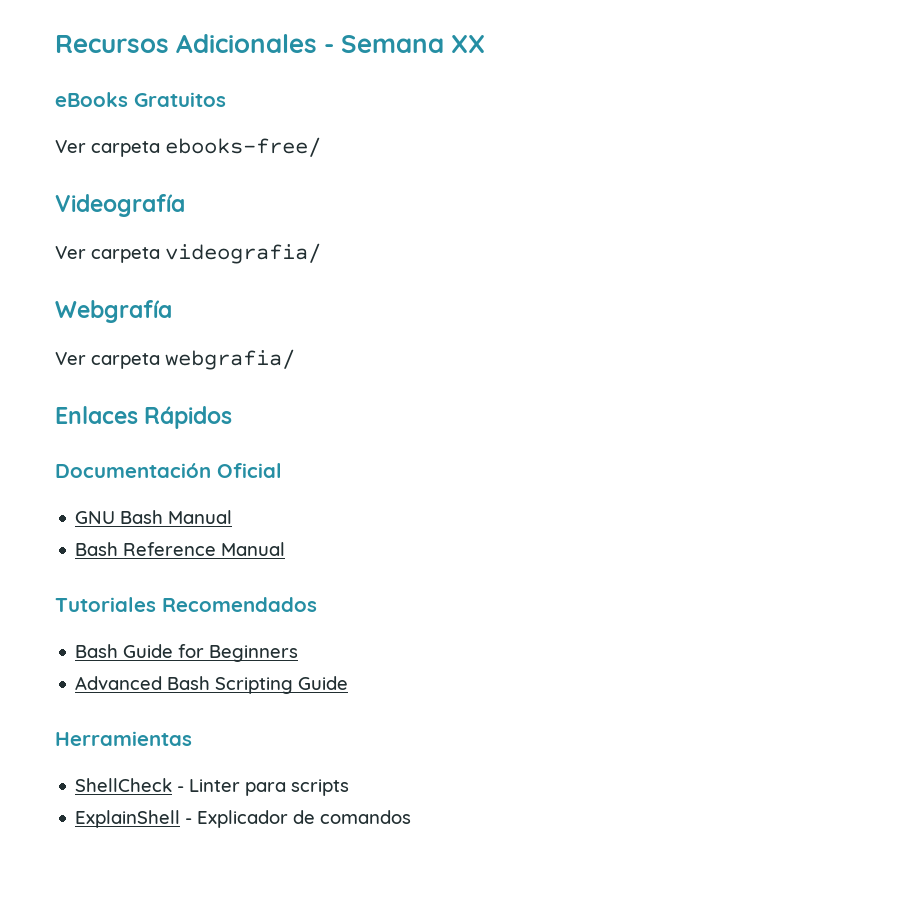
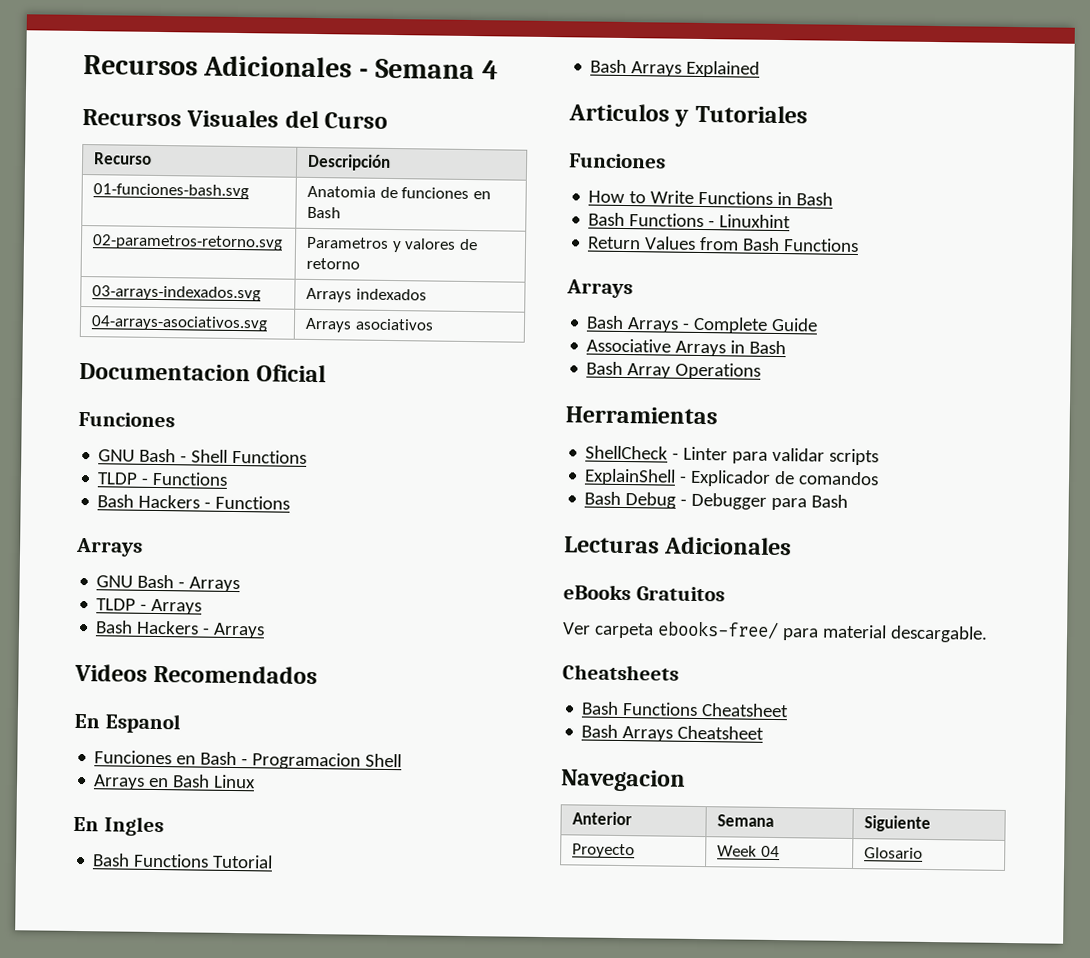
[451,35,486,53] XX -> [481,60,498,80] [82,108,389,129] [94,152,153,165] [307,153,392,171] [93,183,250,200] [307,185,491,200] [307,206,342,219] [92,234,284,251] [306,236,478,253] [306,257,361,270] [92,285,262,302] [306,287,427,303] [91,315,269,332] [305,317,434,333] [79,362,327,383] [78,411,175,428] [98,448,308,464] [97,471,229,486] [97,494,291,510] [75,537,143,557] [96,574,241,593] [96,598,203,615] [95,620,266,639] [74,663,319,685] [74,713,181,734] [94,750,403,770] [93,774,257,790] [73,816,164,837] [92,853,274,869] [590,59,761,78] [568,103,808,127] [569,153,666,169] [588,190,834,206] [588,212,792,229] [587,236,860,253] [566,279,633,299] [586,315,819,334] [586,338,787,357] [586,361,762,380] [565,406,718,425] [585,445,880,466] [584,468,880,487] [584,491,849,511] [564,536,793,556] 4 // Recursos Visuales del Curso // Recurso | Descripción // 01-funciones-bash.svg | Anatomia de funciones en Bash // 02-parametros-retorno.svg | Parametros y valores de retorno // 03-arrays-indexados.svg | Arrays indexados // 04-arrays-asociativos.svg | Arrays asociativos // Documentacion Oficial // Funciones // GNU Bash - Shell Functions // TLDP - Functions // Bash Hackers - Functions // Arrays // GNU Bash - Arrays // TLDP - Arrays // Bash Hackers - Arrays // Videos Recomendados // En Espanol // Funciones en Bash - Programacion Shell // Arrays en Bash Linux // En Ingles // Bash Functions Tutorial // Bash Arrays Explained // Articulos y Tutoriales // Funciones // How to Write Functions in Bash // Bash Functions - Linuxhint // Return Values from Bash Functions // Arrays // Bash Arrays - Complete Guide // Associative Arrays in Bash // Bash Array Operations // Herramientas // ShellCheck - Linter para validar scripts // ExplainShell - Explicador de comandos // Bash Debug - Debugger para Bash // Lecturas Adicionales
[55,194,185,217] [55,243,321,264] [55,300,172,323] [55,349,295,370] [55,406,233,429] [55,463,282,478] [75,510,233,524] [75,542,286,556] [55,597,317,612] [75,644,299,662] [75,676,349,694] [55,731,192,746] [75,778,350,796] [75,810,412,828] // Videografía // Ver carpeta videografia/ // Webgrafía // Ver carpeta webgrafia/ // Enlaces Rápidos // Documentación Oficial // GNU Bash Manual // Bash Reference Manual // Tutoriales Recomendados // Bash Guide for Beginners // Advanced Bash Scripting Guide // Herramientas // ShellCheck - Linter para scripts // ExplainShell - Explicador de comandos -> [781,624,988,643] [562,664,679,681] [581,701,790,718] [581,724,765,742] [560,769,686,792] [572,811,633,826] [717,814,775,827] [864,815,932,833] [572,843,636,859] [717,845,780,858] [864,847,924,859] para material descargable. // Cheatsheets // Bash Functions Cheatsheet // Bash Arrays Cheatsheet // Navegacion // Anterior | Semana | Siguiente // Proyecto | Week 04 | Glosario

